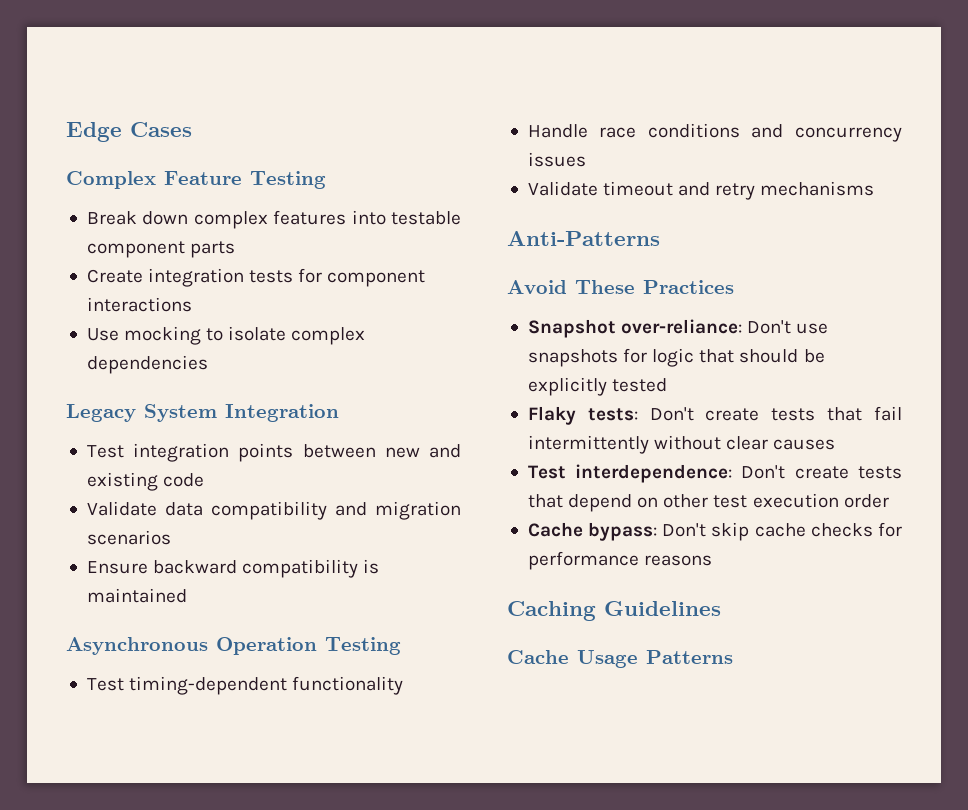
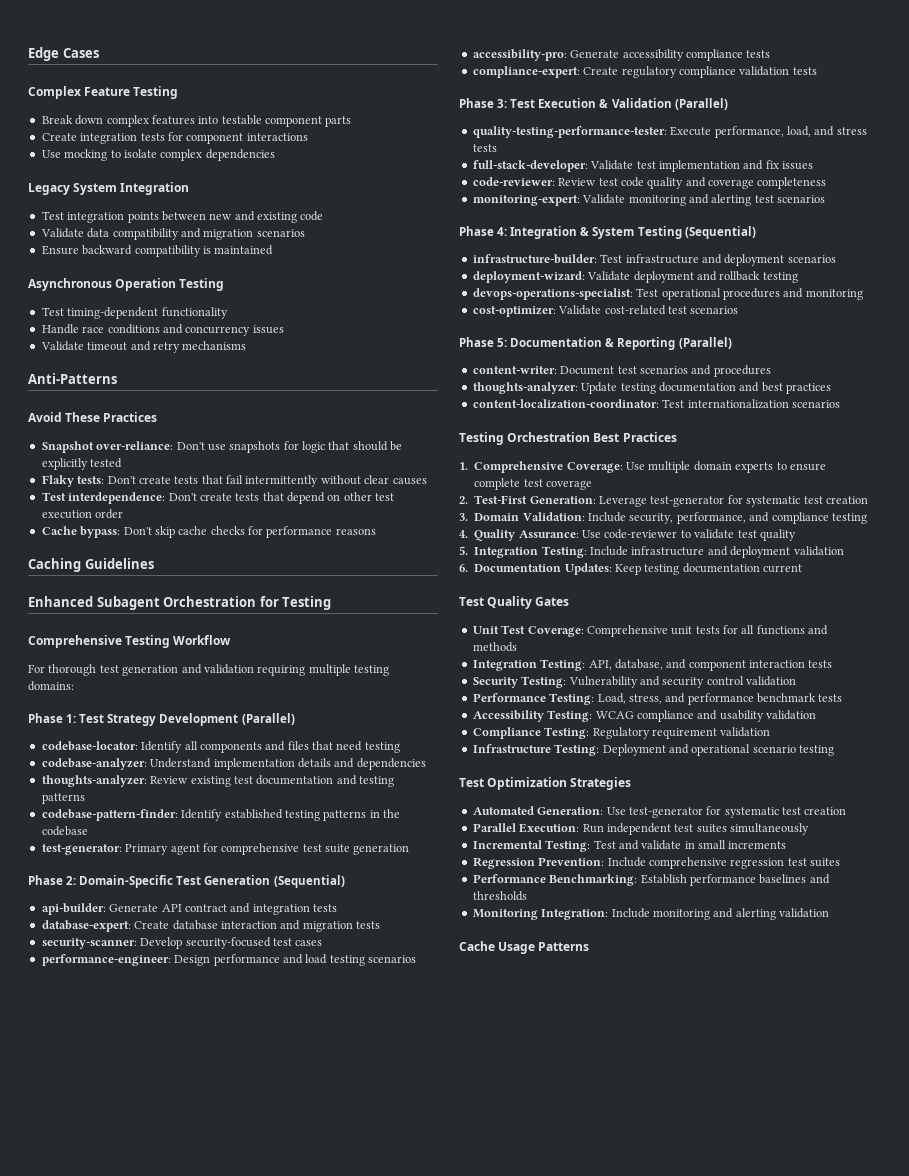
(721, 608) none -> [28,596,332,610] [28,635,232,648] [28,664,389,676] [28,681,74,691] [28,713,295,726] [41,741,400,753] [41,758,426,770] [41,775,394,787] [41,793,85,804] [41,809,400,821] [41,826,88,836] [41,843,410,855] [28,875,345,888] [41,903,337,915] [41,920,380,932] [41,937,323,949] [41,954,416,966] [472,49,771,61] [472,66,817,78] [459,98,728,110] [472,126,867,138] [472,144,497,152] [472,160,813,172] [472,177,827,189] [472,194,825,206] [459,226,756,239] [472,254,836,266] [472,271,798,283] [472,288,863,300] [472,305,739,317] [459,337,732,350] [472,365,771,377] [472,382,831,394] [472,399,840,409] [459,432,677,445] [459,461,826,473] [474,478,592,490] [459,495,868,507] [459,512,867,524] [459,529,796,541] [459,546,844,558] [459,563,803,575] [459,596,570,609] [472,625,829,637] [472,642,517,652] [472,659,833,671] [472,676,796,688] [472,693,843,705] [472,710,816,722] [472,727,771,739] [472,744,834,756] [459,777,632,790] [472,806,847,818] [472,823,809,835] [472,840,787,852] [472,857,840,869] [472,874,830,886] [472,891,527,901] [472,908,829,920] // Enhanced Subagent Orchestration for Testing // Comprehensive Testing Workflow // For thorough test generation and validation requiring multiple testing domains: // Phase 1: Test Strategy Development (Parallel) // codebase-locator: Identify all components and files that need testing // codebase-analyzer: Understand implementation details and dependencies // thoughts-analyzer: Review existing test documentation and testing patterns // codebase-pattern-finder: Identify established testing patterns in the codebase // test-generator: Primary agent for comprehensive test suite generation // Phase 2: Domain-Specific Test Generation (Sequential) // api-builder: Generate API contract and integration tests // database-expert: Create database interaction and migration tests // security-scanner: Develop security-focused test cases // performance-engineer: Design performance and load testing scenarios // accessibility-pro: Generate accessibility compliance tests // compliance-expert: Create regulatory compliance validation tests // Phase 3: Test Execution & Validation (Parallel) // quality-testing-performance-tester: Execute performance, load, and stress tests // full-stack-developer: Validate test implementation and fix issues // code-reviewer: Review test code quality and coverage completeness // monitoring-expert: Validate monitoring and alerting test scenarios // Phase 4: Integration & System Testing (Sequential) // infrastructure-builder: Test infrastructure and deployment scenarios // deployment-wizard: Validate deployment and rollback testing // devops-operations-specialist: Test operational procedures and monitoring // cost-optimizer: Validate cost-related test scenarios // Phase 5: Documentation & Reporting (Parallel) // content-writer: Document test scenarios and procedures // thoughts-analyzer: Update testing documentation and best practices // content-localization-coordinator: Test internationalization scenarios // Testing Orchestration Best Practices // 1. Comprehensive Coverage: Use multiple domain experts to ensure complete test coverage // 2. Test-First Generation: Leverage test-generator for systematic test creation // 3. Domain Validation: Include security, performance, and compliance testing // 4. Quality Assurance: Use code-reviewer to validate test quality // 5. Integration Testing: Include infrastructure and deployment validation // 6. Documentation Updates: Keep testing documentation current // Test Quality Gates // Unit Test Coverage: Comprehensive unit tests for all functions and methods // Integration Testing: API, database, and component interaction tests // Security Testing: Vulnerability and security control validation // Performance Testing: Load, stress, and performance benchmark tests // Accessibility Testing: WCAG compliance and usability validation // Compliance Testing: Regulatory requirement validation // Infrastructure Testing: Deployment and operational scenario testing // Test Optimization Strategies // Automated Generation: Use test-generator for systematic test creation // Parallel Execution: Run independent test suites simultaneously // Incremental Testing: Test and validate in small increments // Regression Prevention: Include comprehensive regression test suites // Performance Benchmarking: Establish performance baselines and thresholds // Monitoring Integration: Include monitoring and alerting validation

